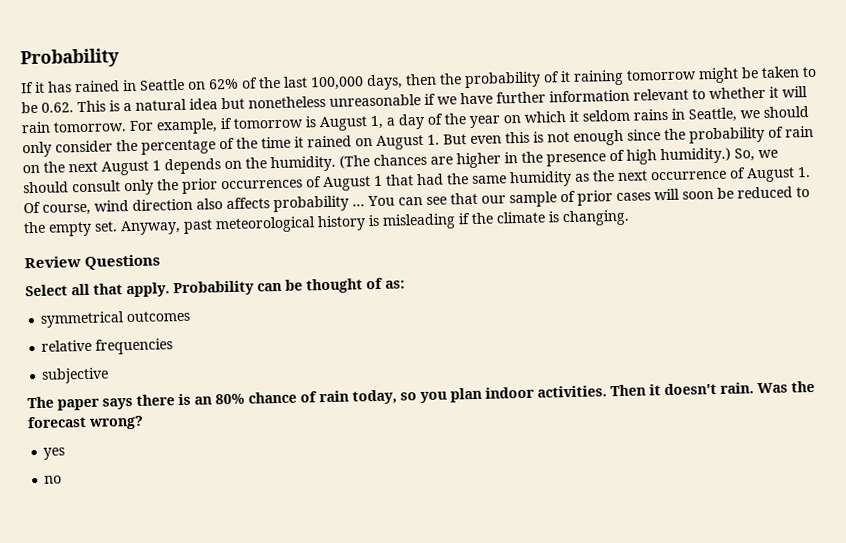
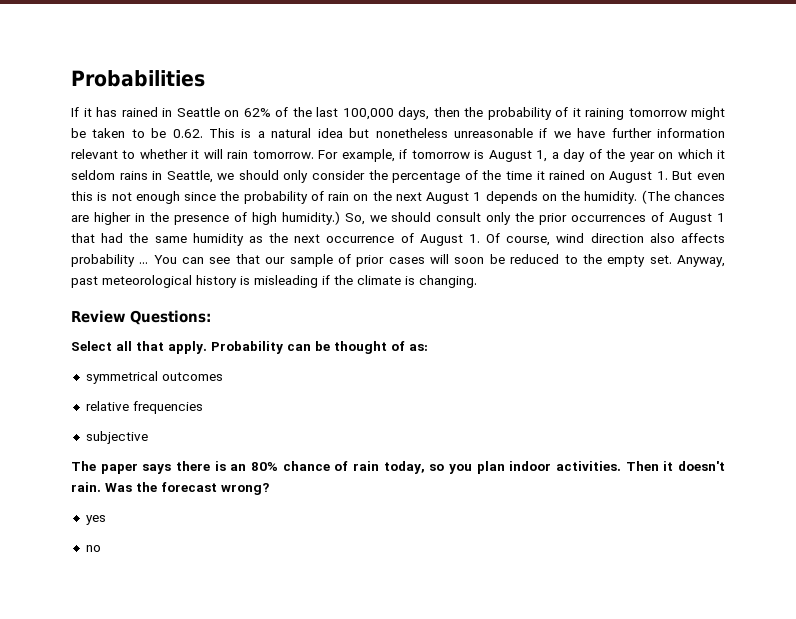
[20,48,120,69] Probability -> [71,70,205,87] Probabilities
[84,254,161,270] Questions -> [130,310,211,325] Questions:

